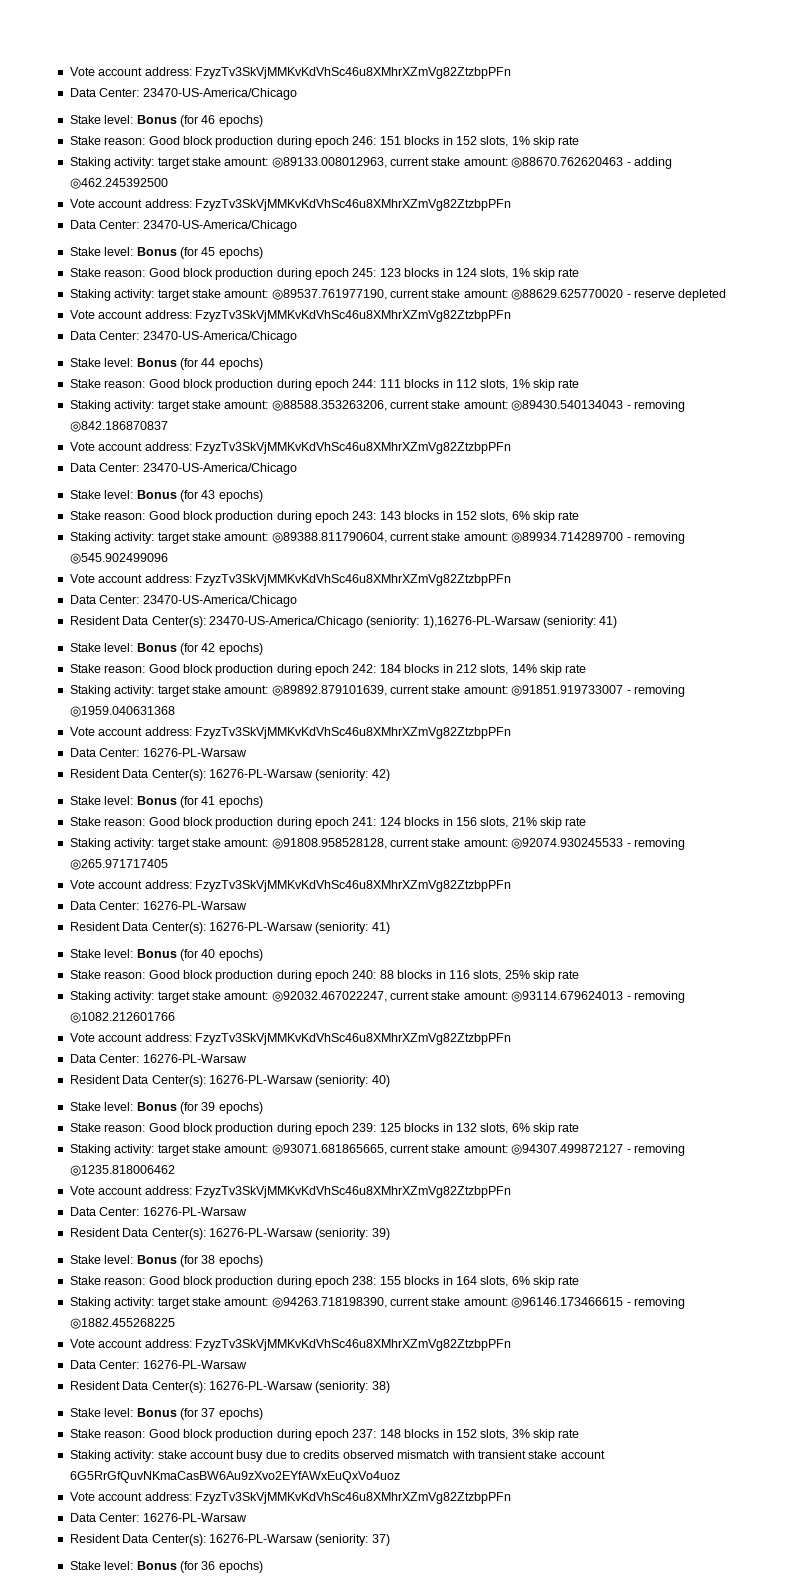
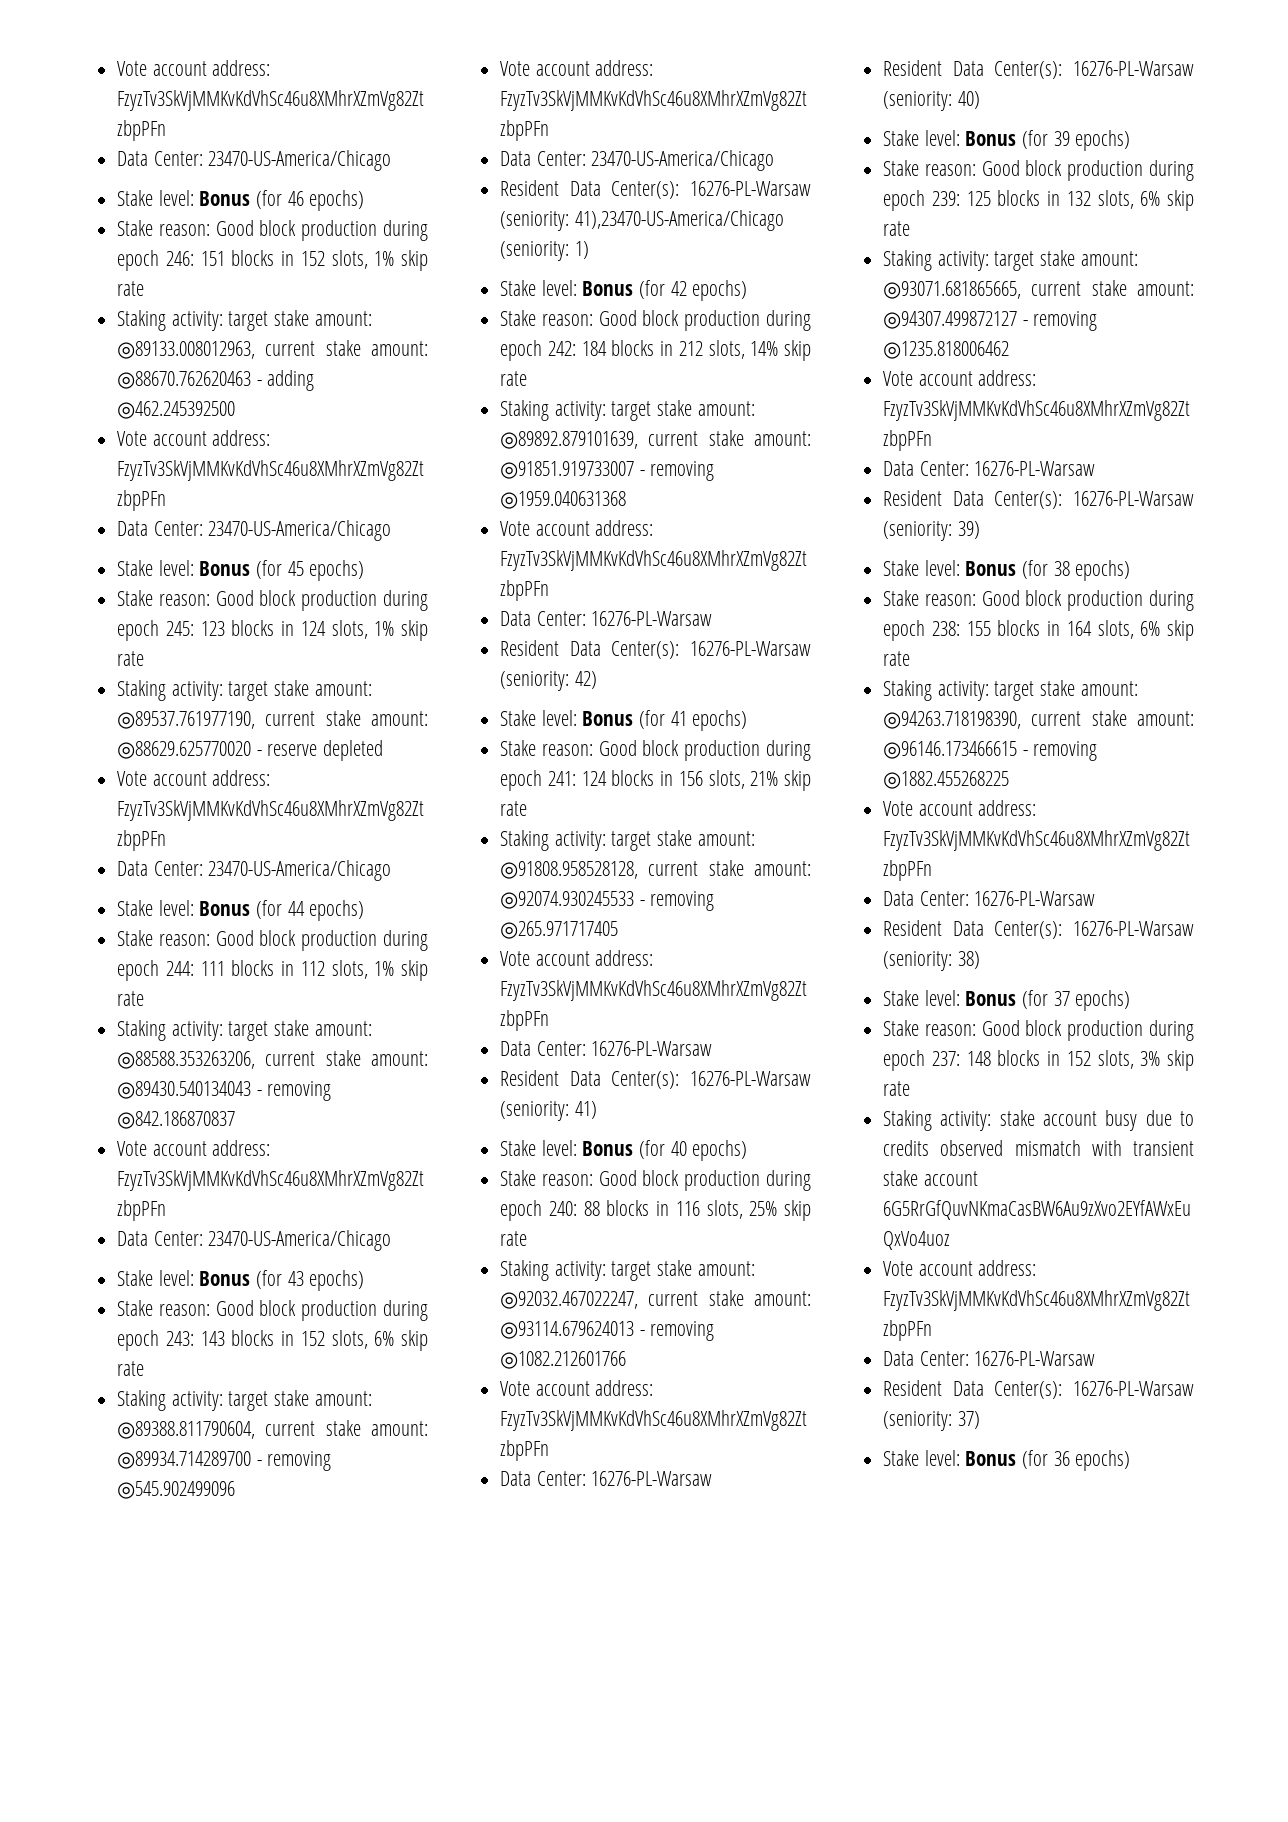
[208,616,618,628] 23470-US-America/Chicago (seniority: 1),16276-PL-Warsaw (seniority: 41) -> [690,181,811,196] [500,210,784,231] [500,241,589,261] 16276-PL-Warsaw (seniority: 41),23470-US-America/Chicago (seniority: 1)

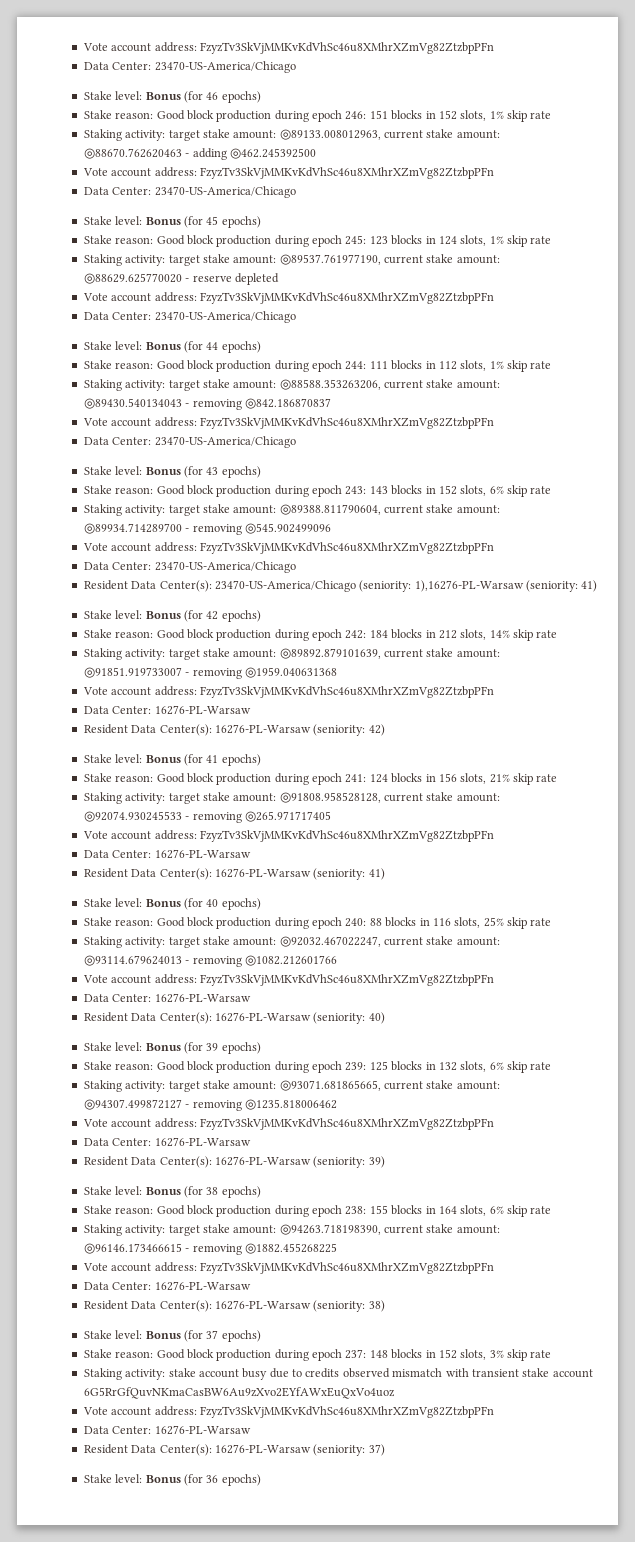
[690,181,811,196] [500,210,784,231] [500,241,589,261] 16276-PL-Warsaw (seniority: 41),23470-US-America/Chicago (seniority: 1) -> [214,580,598,592] 23470-US-America/Chicago (seniority: 1),16276-PL-Warsaw (seniority: 41)

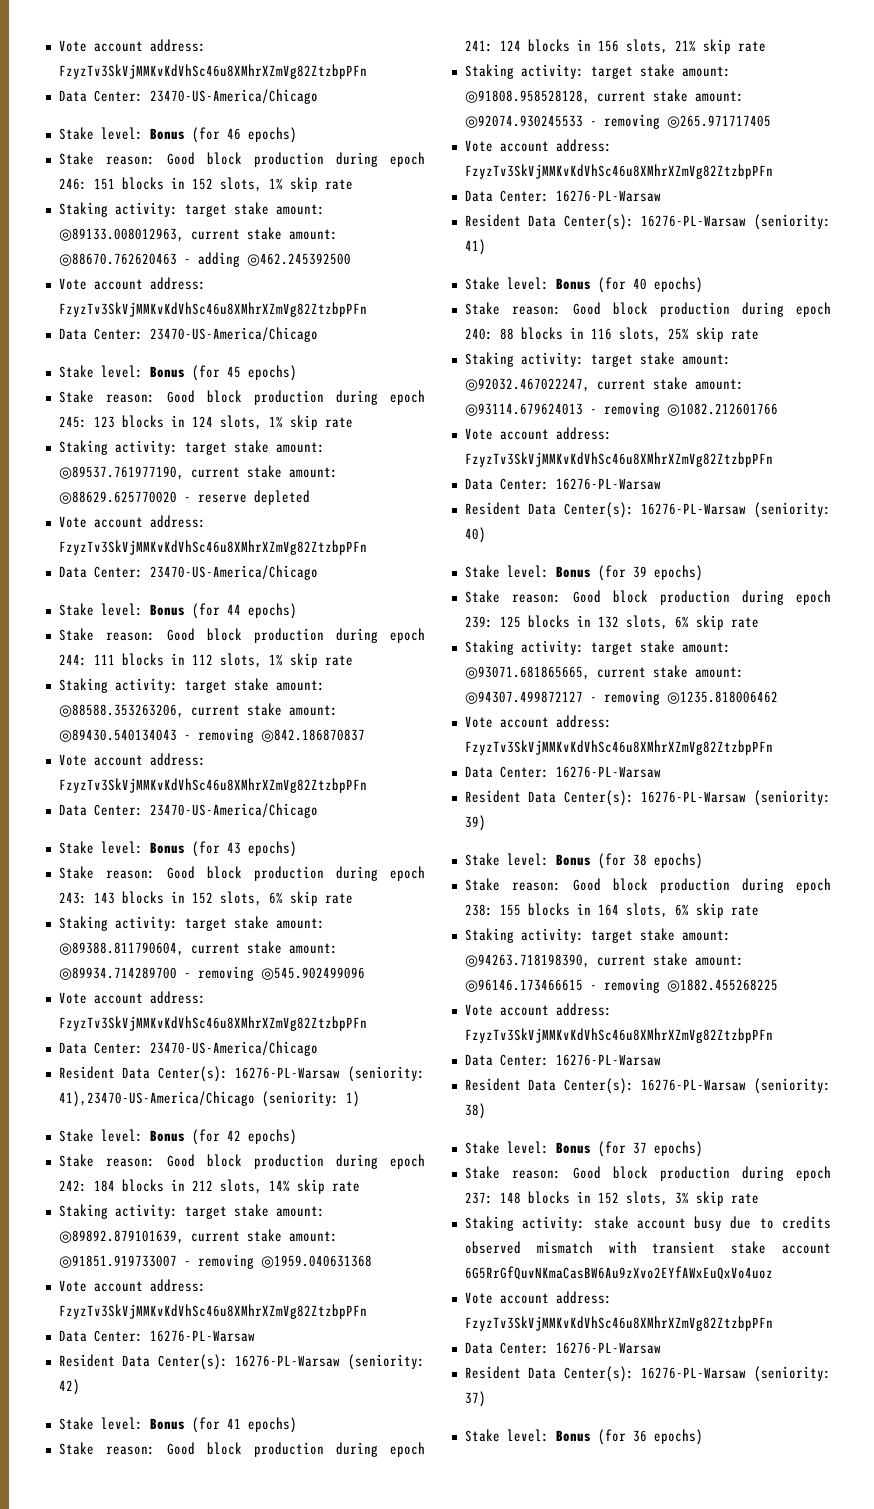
[214,580,598,592] 23470-US-America/Chicago (seniority: 1),16276-PL-Warsaw (seniority: 41) -> [235,1066,425,1082] [58,1091,360,1107] 16276-PL-Warsaw (seniority: 41),23470-US-America/Chicago (seniority: 1)

